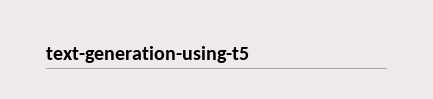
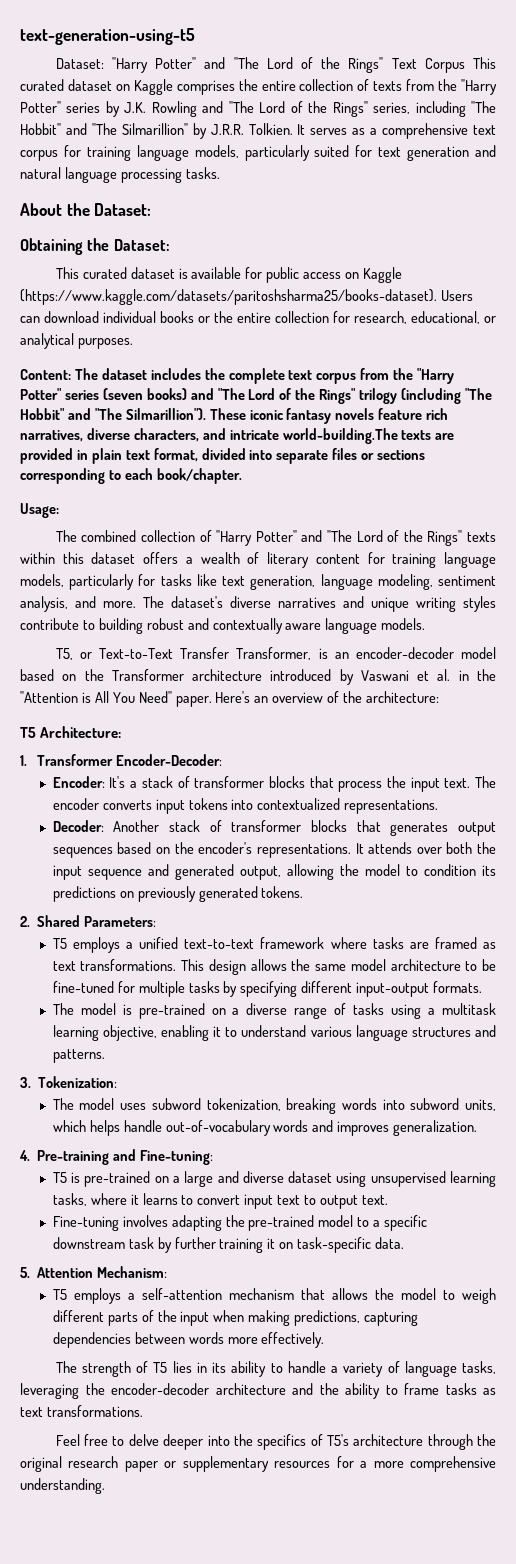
(249, 54) none -> [55,57,497,73] [20,79,498,95] [20,101,496,117] [20,123,496,139] [20,145,496,161] [20,167,220,183] [20,203,152,216] [20,238,170,255] [55,267,403,283] [20,289,473,305] [20,311,496,324] [20,333,133,349] [20,368,455,384] [20,388,492,404] [20,408,449,424] [20,428,455,444] [20,448,426,464] [20,468,242,484] [20,503,59,518] [55,530,496,546] [20,552,497,568] [20,574,497,590] [20,596,496,612] [20,618,426,634] [55,647,496,660] [20,669,496,685] [20,691,440,707] [20,726,122,738] [20,754,222,766] [52,776,496,792] [52,798,439,814] [52,820,497,836] [52,842,497,858] [52,864,496,880] [52,886,304,902] [20,915,157,927] [52,937,497,953] [52,959,496,975] [52,981,483,997] [52,1003,496,1019] [52,1025,497,1041] [52,1049,105,1063] [20,1076,118,1088] [52,1098,497,1114] [52,1120,478,1136] [19,1149,214,1165] [52,1171,496,1187] [52,1193,388,1209] [52,1215,428,1231] [52,1237,405,1253] [20,1266,168,1278] [52,1288,496,1304] [52,1310,419,1326] [52,1332,325,1348] [55,1361,496,1377] [20,1383,496,1399] [20,1405,143,1417] [55,1434,496,1450] [20,1456,497,1472] [20,1478,105,1494] // Dataset: "Harry Potter" and "The Lord of the Rings" Text Corpus This curated dataset on Kaggle comprises the entire collection of texts from the "Harry Potter" series by J.K. Rowling and "The Lord of the Rings" series, including "The Hobbit" and "The Silmarillion" by J.R.R. Tolkien. It serves as a comprehensive text corpus for training language models, particularly suited for text generation and natural language processing tasks. // About the Dataset: // Obtaining the Dataset: // This curated dataset is available for public access on Kaggle (https://www.kaggle.com/datasets/paritoshsharma25/books-dataset). Users can download individual books or the entire collection for research, educational, or analytical purposes. // Content: The dataset includes the complete text corpus from the "Harry Potter" series (seven books) and "The Lord of the Rings" trilogy (including "The Hobbit" and "The Silmarillion"). These iconic fantasy novels feature rich narratives, diverse characters, and intricate world-building.The texts are provided in plain text format, divided into separate files or sections corresponding to each book/chapter. // Usage: // The combined collection of "Harry Potter" and "The Lord of the Rings" texts within this dataset offers a wealth of literary content for training language models, particularly for tasks like text generation, language modeling, sentiment analysis, and more. The dataset's diverse narratives and unique writing styles contribute to building robust and contextually aware language models. // T5, or Text-to-Text Transfer Transformer, is an encoder-decoder model based on the Transformer architecture introduced by Vaswani et al. in the "Attention is All You Need" paper. Here's an overview of the architecture: // T5 Architecture: // 1. Transformer Encoder-Decoder: // Encoder: It's a stack of transformer blocks that process the input text. The encoder converts input tokens into contextualized representations. // Decoder: Another stack of transformer blocks that generates output sequences based on the encoder's representations. It attends over both the input sequence and generated output, allowing the model to condition its predictions on previously generated tokens. // 2. Shared Parameters: // T5 employs a unified text-to-text framework where tasks are framed as text transformations. This design allows the same model architecture to be fine-tuned for multiple tasks by specifying different input-output formats. // The model is pre-trained on a diverse range of tasks using a multitask learning objective, enabling it to understand various language structures and patterns. // 3. Tokenization: // The model uses subword tokenization, breaking words into subword units, which helps handle out-of-vocabulary words and improves generalization. // 4. Pre-training and Fine-tuning: // T5 is pre-trained on a large and diverse dataset using unsupervised learning tasks, where it learns to convert input text to output text. // Fine-tuning involves adapting the pre-trained model to a specific downstream task by further training it on task-specific data. // 5. Attention Mechanism: // T5 employs a self-attention mechanism that allows the model to weigh different parts of the input when making predictions, capturing dependencies between words more effectively. // The strength of T5 lies in its ability to handle a variety of language tasks, leveraging the encoder-decoder architecture and the ability to frame tasks as text transformations. // Feel free to delve deeper into the specifics of T5's architecture through the original research paper or supplementary resources for a more comprehensive understanding.

